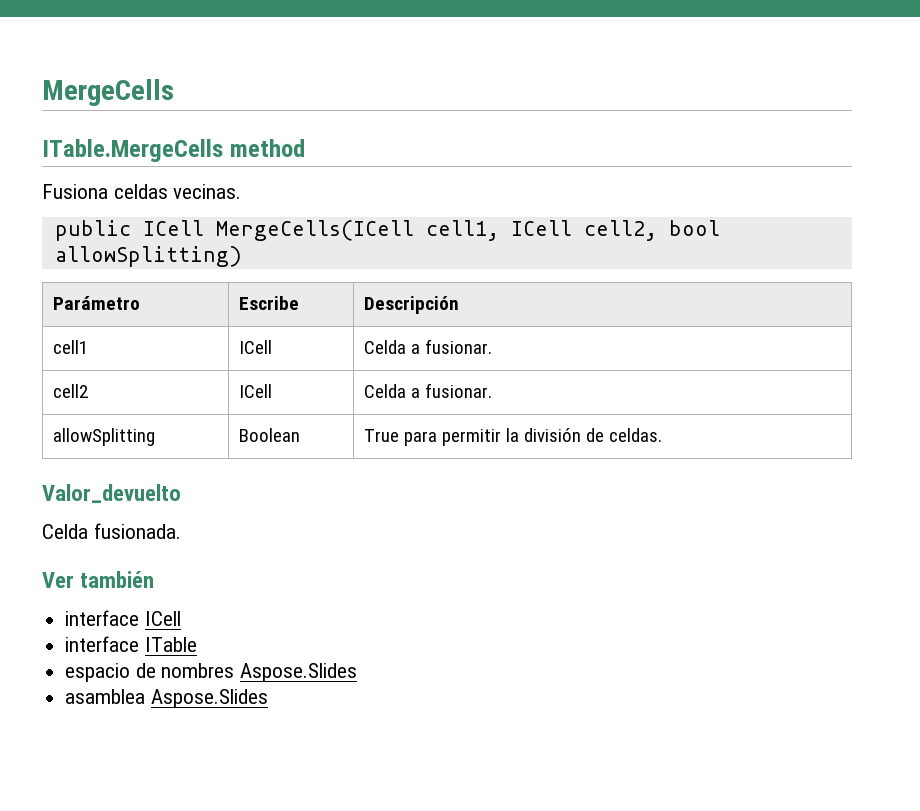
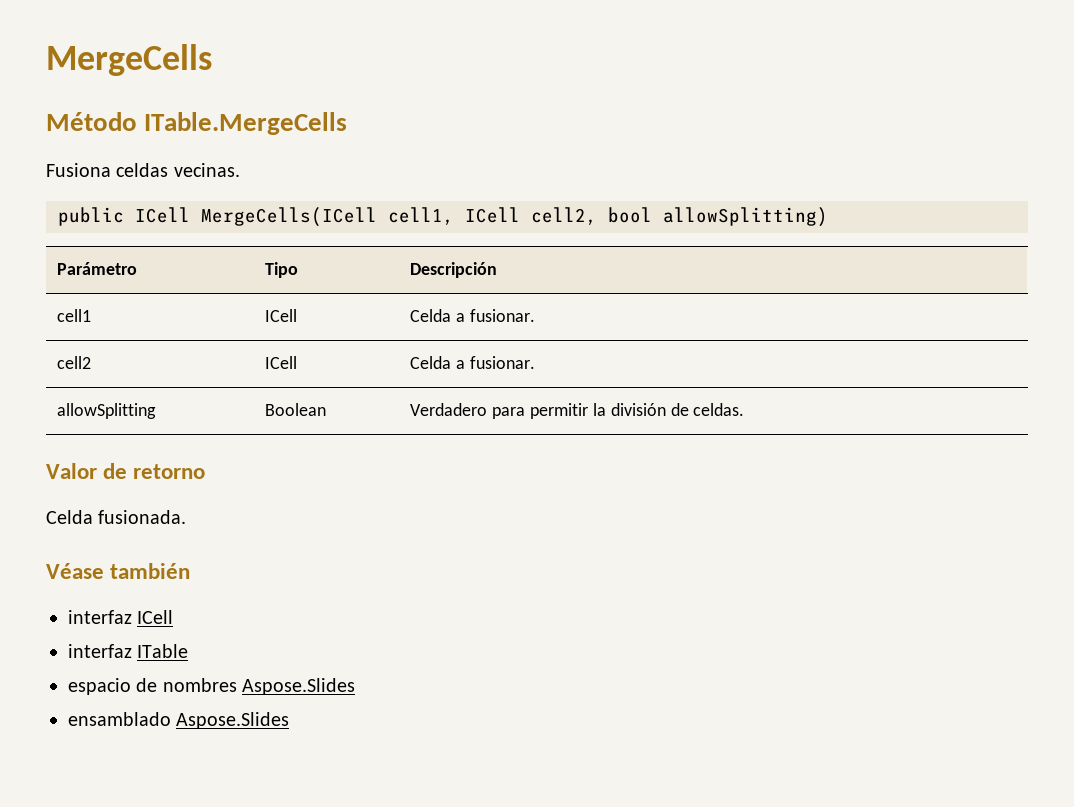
(174, 92) none -> [46,112,137,131] Método
[229,139,305,157] method -> (348, 123) none
[238,296,299,310] Escribe -> [265,262,299,278] Tipo
[363,429,399,442] True -> [410,403,488,416] Verdadero
[42,484,181,503] Valor_devuelto -> [46,463,206,479] Valor de retorno
[42,572,74,588] Ver -> [46,563,104,579] Véase
[65,610,140,626] interface -> [68,610,132,624] interfaz
[65,636,140,652] interface -> [68,644,132,658] interfaz
[65,689,146,704] asamblea -> [68,712,171,726] ensamblado

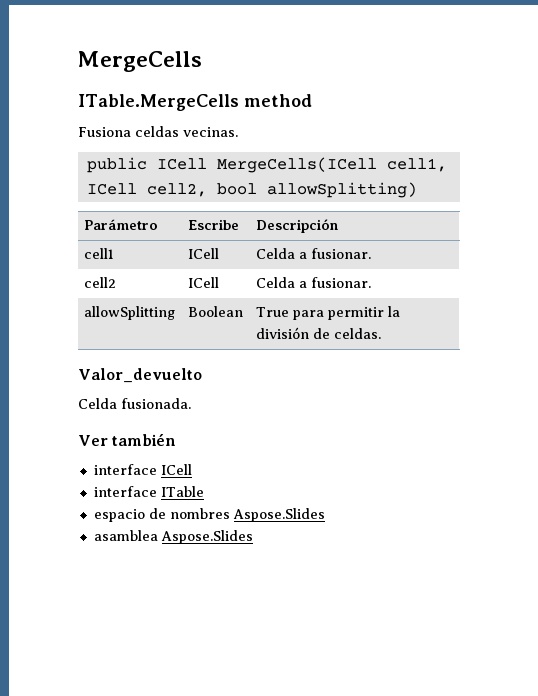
[46,112,137,131] Método -> (202, 61) none
(348, 123) none -> [243,94,312,107] method
[265,262,299,278] Tipo -> [188,219,240,230] Escribe
[410,403,488,416] Verdadero -> [256,307,290,317] True
[46,463,206,479] Valor de retorno -> [78,368,202,383] Valor_devuelto
[46,563,104,579] Véase -> [78,435,108,446] Ver
[68,610,132,624] interfaz -> [93,464,157,475] interface
[68,644,132,658] interfaz -> [93,486,157,497] interface
[68,712,171,726] ensamblado -> [93,530,158,541] asamblea

